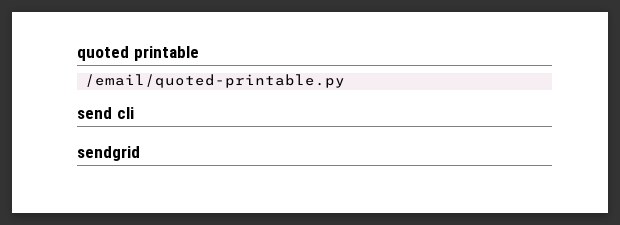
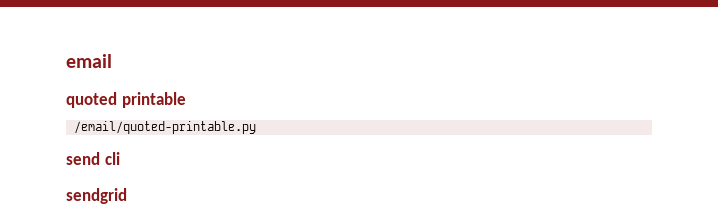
(77, 53) none -> [66,54,112,68] email //

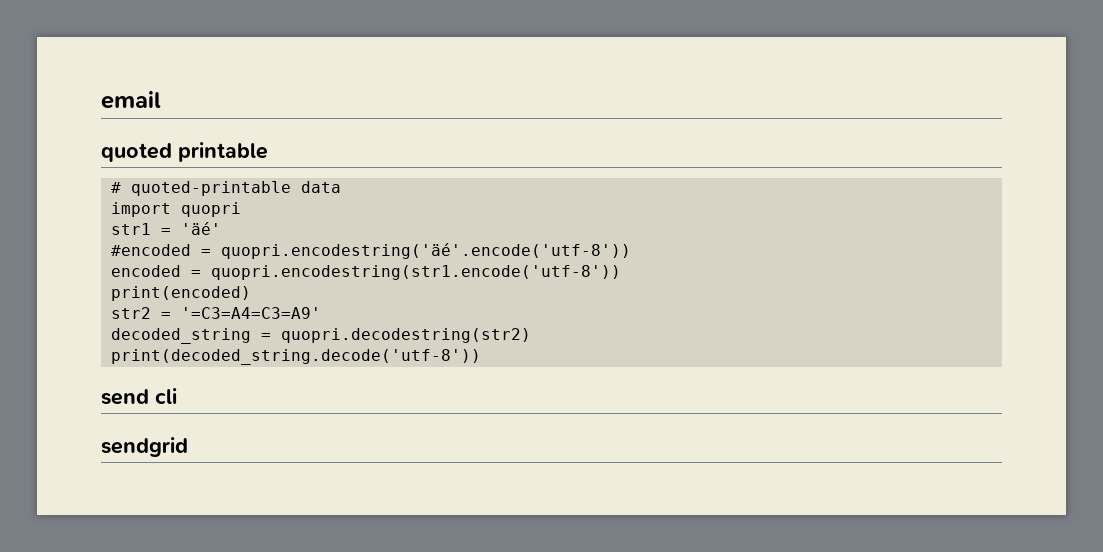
[73,121,256,134] /email/quoted-printable.py -> [111,181,342,196] [111,202,242,217] [111,222,222,235] [111,243,632,259] [111,265,622,280] [111,286,252,301] [111,307,322,319] [111,328,532,344] [111,349,482,365] # quoted-printable data // import quopri // str1 = 'äé' // #encoded = quopri.encodestring('äé'.encode('utf-8')) // encoded = quopri.encodestring(str1.encode('utf-8')) // print(encoded) // str2 = '=C3=A4=C3=A9' // decoded_string = quopri.decodestring(str2) // print(decoded_string.decode('utf-8'))

